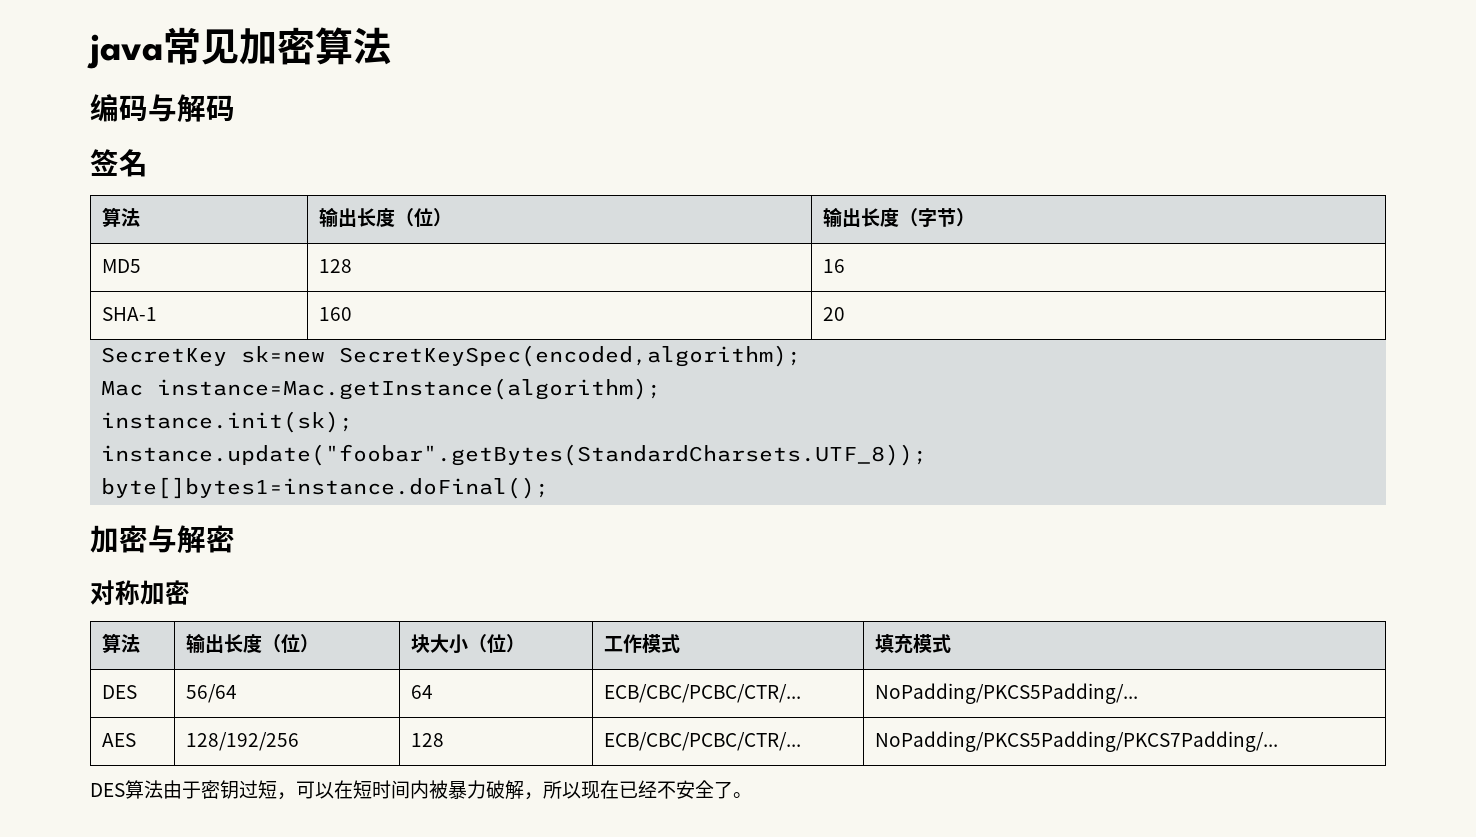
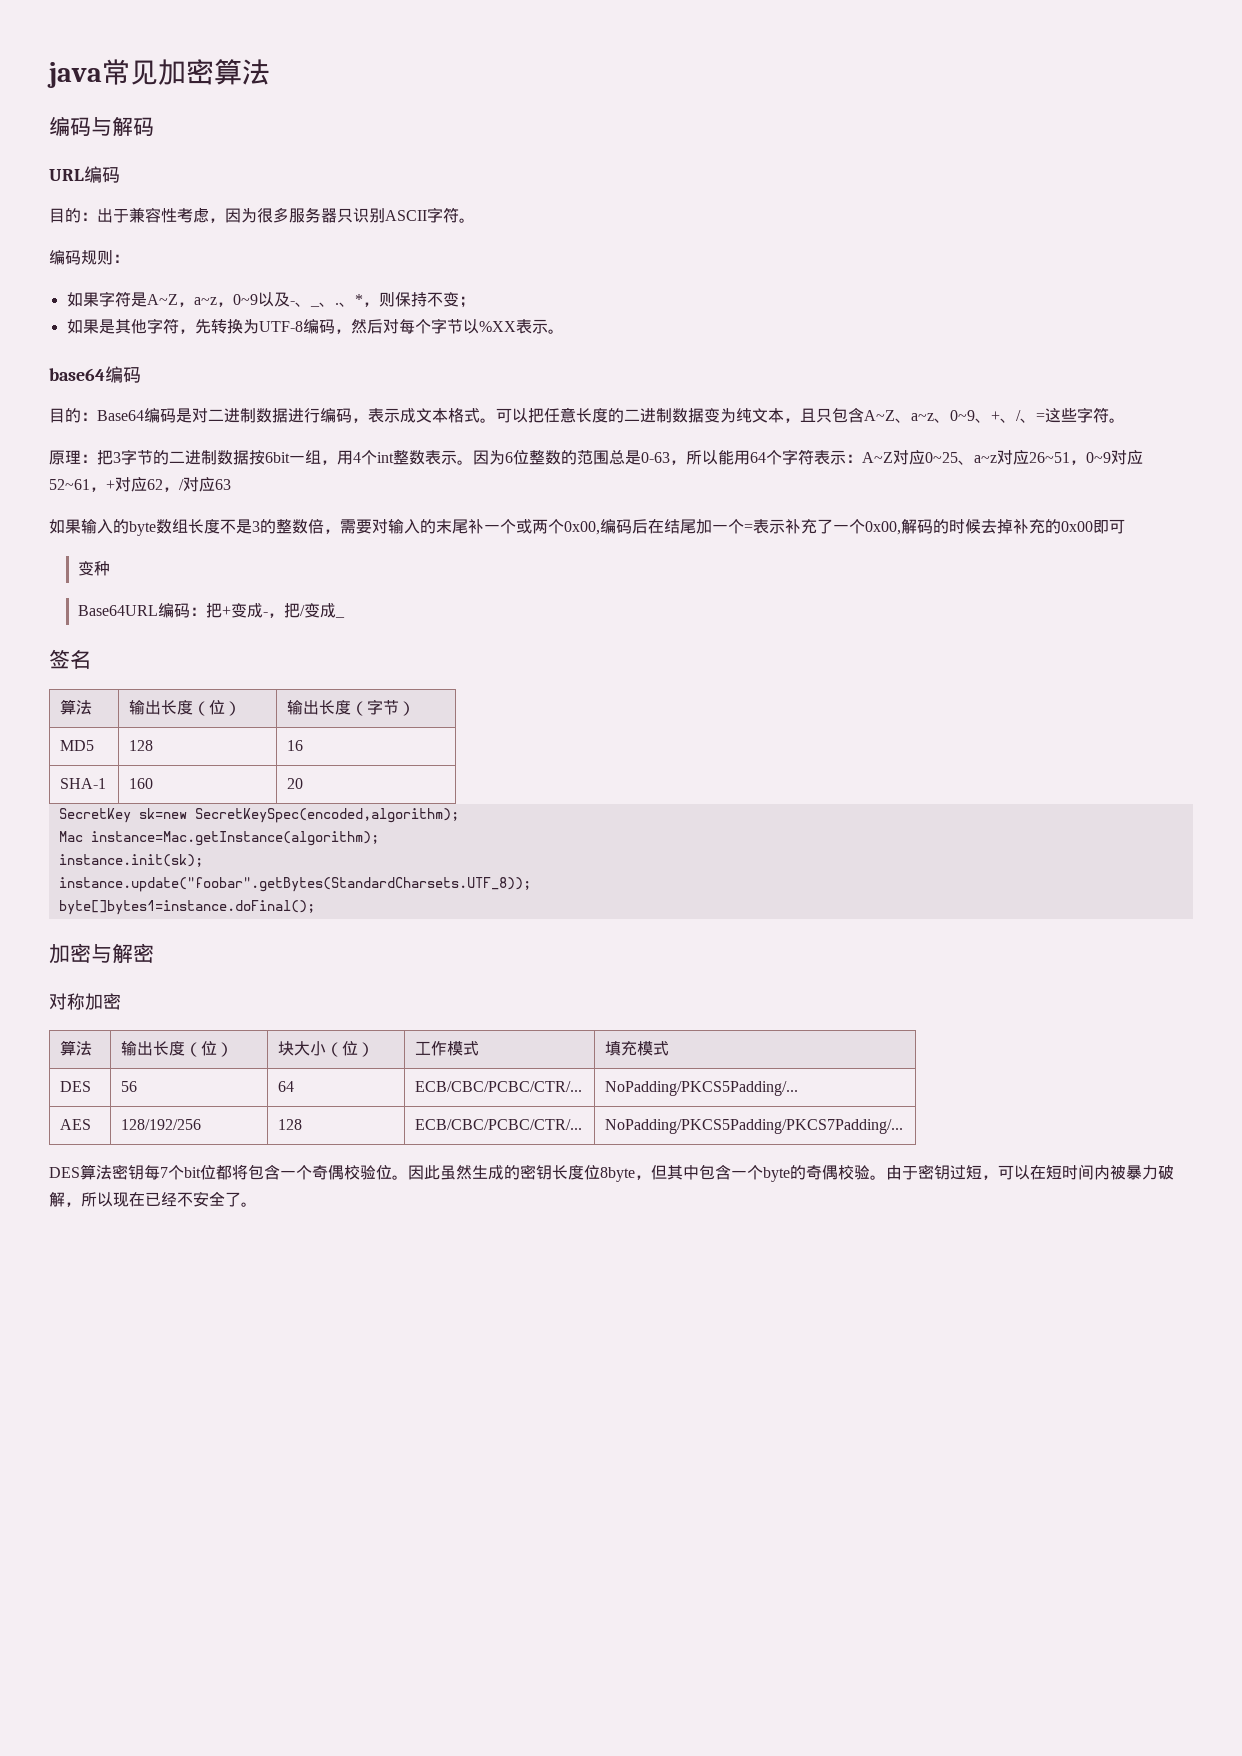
(235, 108) none -> [49,166,120,183] [49,207,475,223] [49,250,129,265] [66,291,475,308] [66,318,564,334] [49,366,141,383] [49,407,1125,423] [49,449,1143,465] [49,477,231,492] [49,518,1125,536] [77,561,110,576] [77,603,345,618] // URL编码 // 目的：出于兼容性考虑，因为很多服务器只识别ASCII字符。 // 编码规则： // 如果字符是A~Z，a~z，0~9以及-、_、.、*，则保持不变； // 如果是其他字符，先转换为UTF-8编码，然后对每个字节以%XX表示。 // base64编码 // 目的：Base64编码是对二进制数据进行编码，表示成文本格式。可以把任意长度的二进制数据变为纯文本，且只包含A~Z、a~z、0~9、+、/、=这些字符。 // 原理：把3字节的二进制数据按6bit一组，用4个int整数表示。因为6位整数的范围总是0-63，所以能用64个字符表示：A~Z对应0~25、a~z对应26~51，0~9对应52~61，+对应62，/对应63 // 如果输入的byte数组长度不是3的整数倍，需要对输入的末尾补一个或两个0x00,编码后在结尾加一个=表示补充了一个0x00,解码的时候去掉补充的0x00即可 // 变种 // Base64URL编码：把+变成-，把/变成_
[185,684,237,703] 56/64 -> [121,1081,138,1092] 56
(163, 789) none -> [112,1164,886,1182] 密钥每7个bit位都将包含一个奇偶校验位。因此虽然生成的密钥长度位8byte，但其中包含一个byte的奇偶校验。

